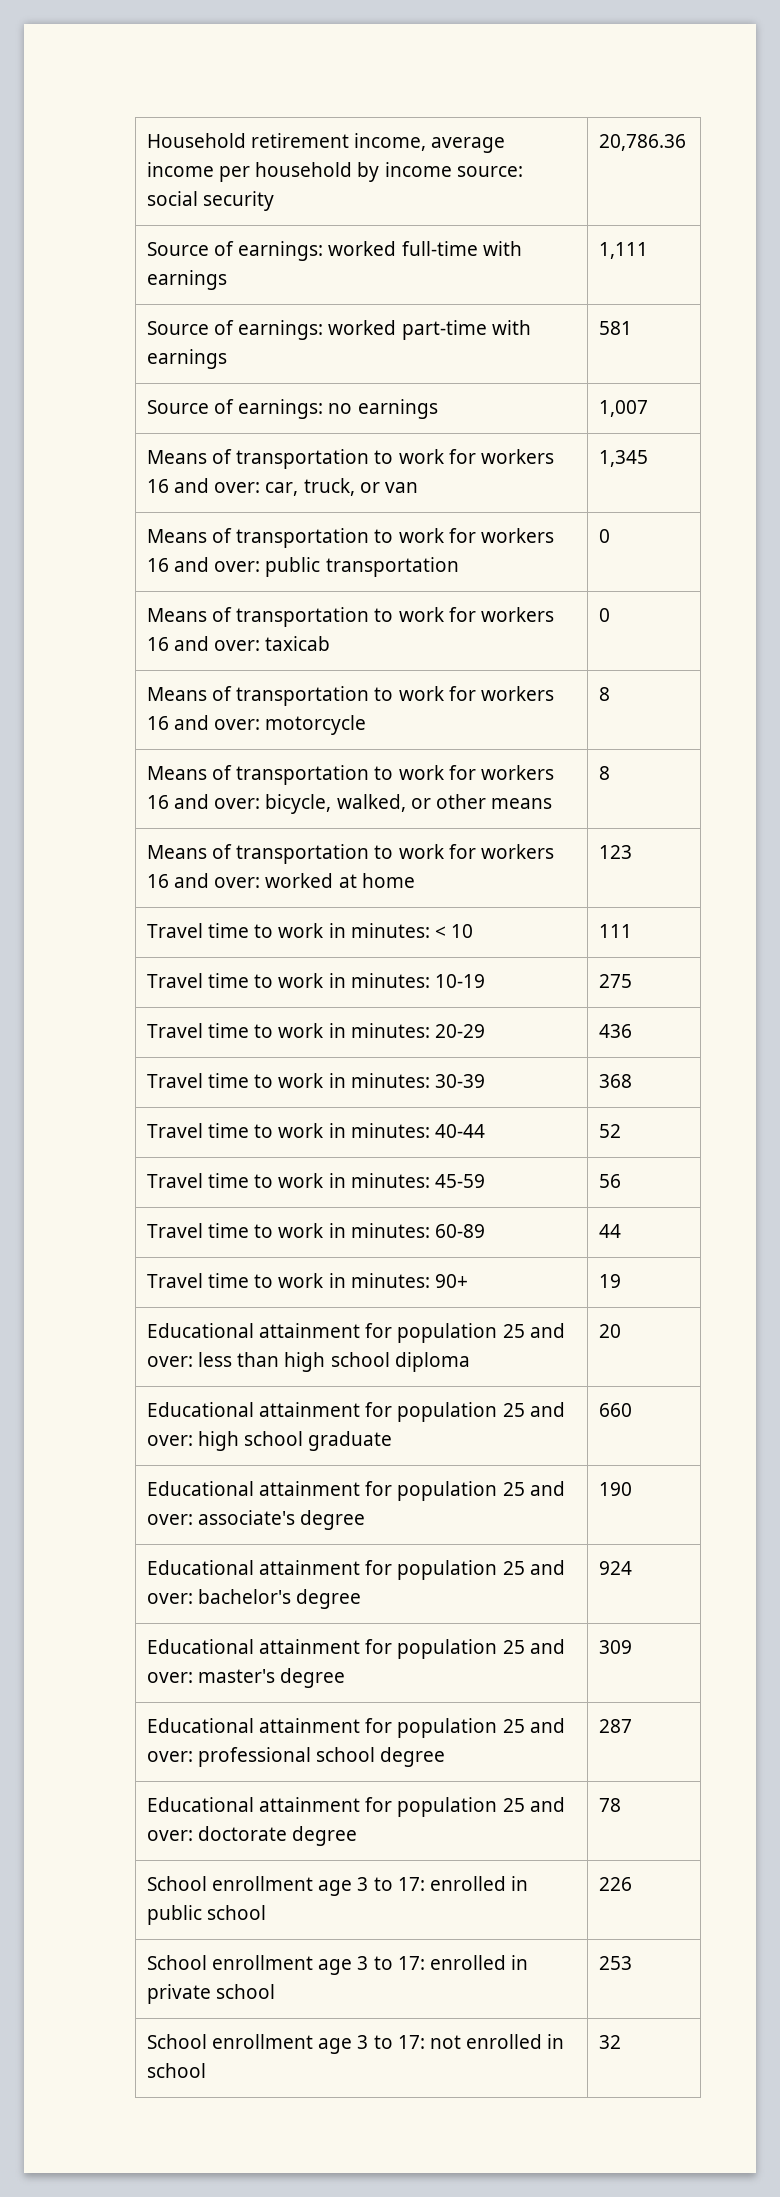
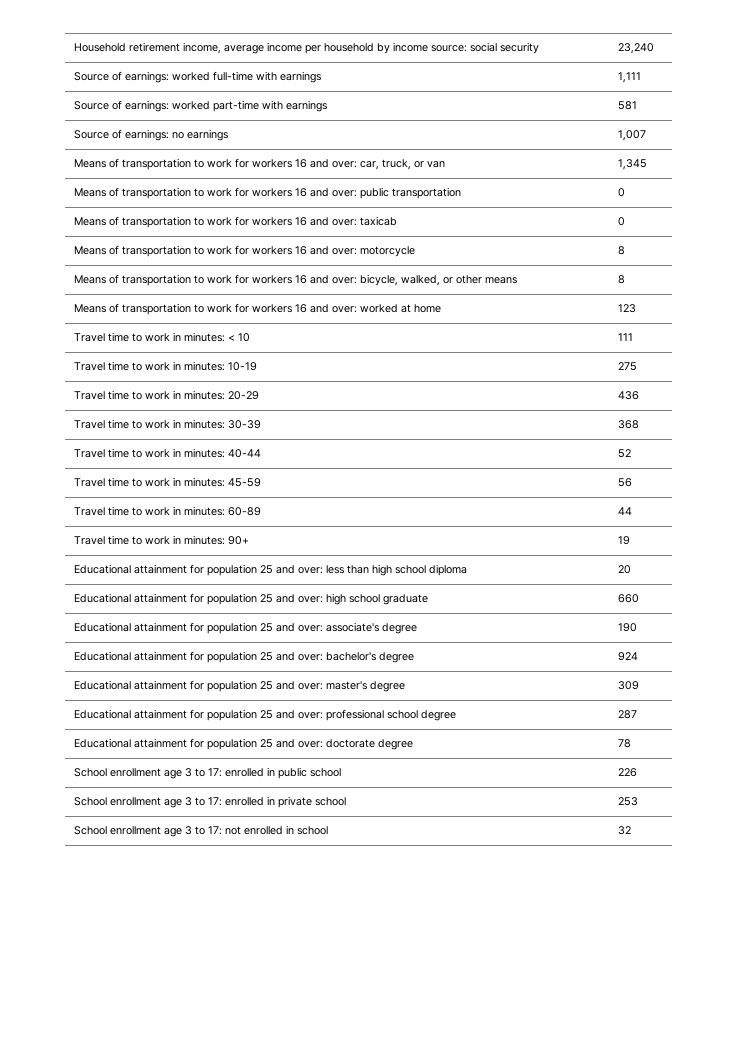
[599,134,687,151] 20,786.36 -> [618,43,655,54] 23,240

